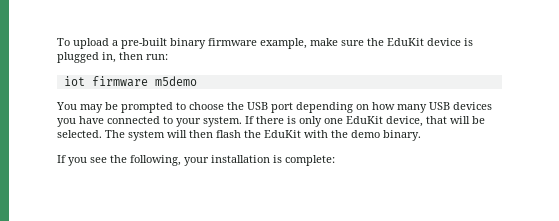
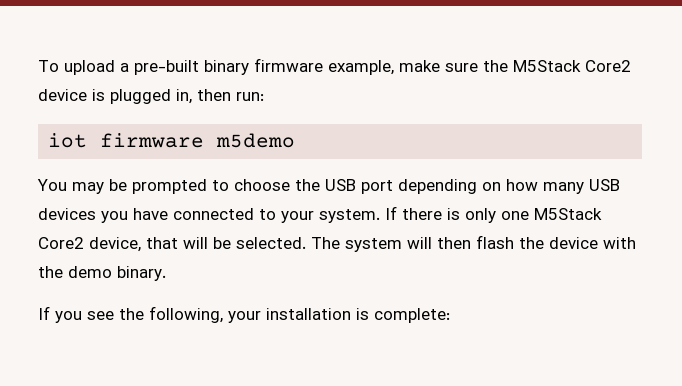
[387,38,424,46] EduKit -> [513,60,631,72] M5Stack Core2
[346,116,383,124] EduKit -> [534,208,602,220] [38,237,84,249] M5Stack Core2
[264,130,301,138] EduKit -> [549,237,598,249] device

